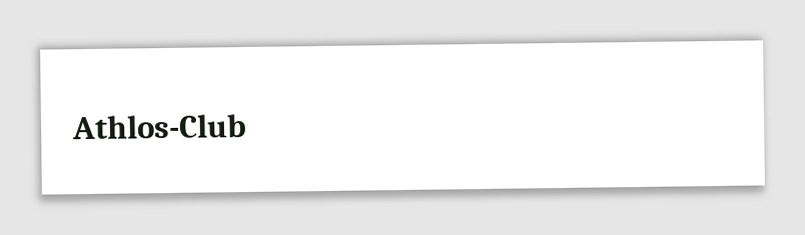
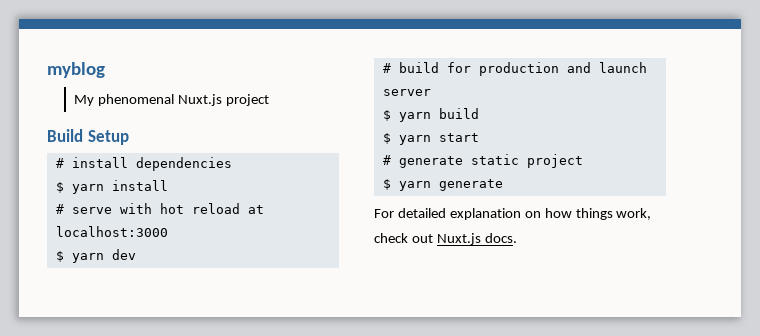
[71,113,247,140] Athlos-Club -> [47,62,105,78] [74,94,270,106] [47,129,129,145] [55,157,232,171] [55,180,168,194] [55,203,264,214] [55,226,168,237] [55,249,136,263] [382,62,647,76] [382,89,431,96] [382,108,479,122] [382,133,479,145] [382,154,583,168] [382,179,503,191] [374,208,652,220] [374,233,517,245] myblog // My phenomenal Nuxt.js project // Build Setup // # install dependencies // $ yarn install // # serve with hot reload at localhost:3000 // $ yarn dev // # build for production and launch server // $ yarn build // $ yarn start // # generate static project // $ yarn generate // For detailed explanation on how things work, check out Nuxt.js docs.

